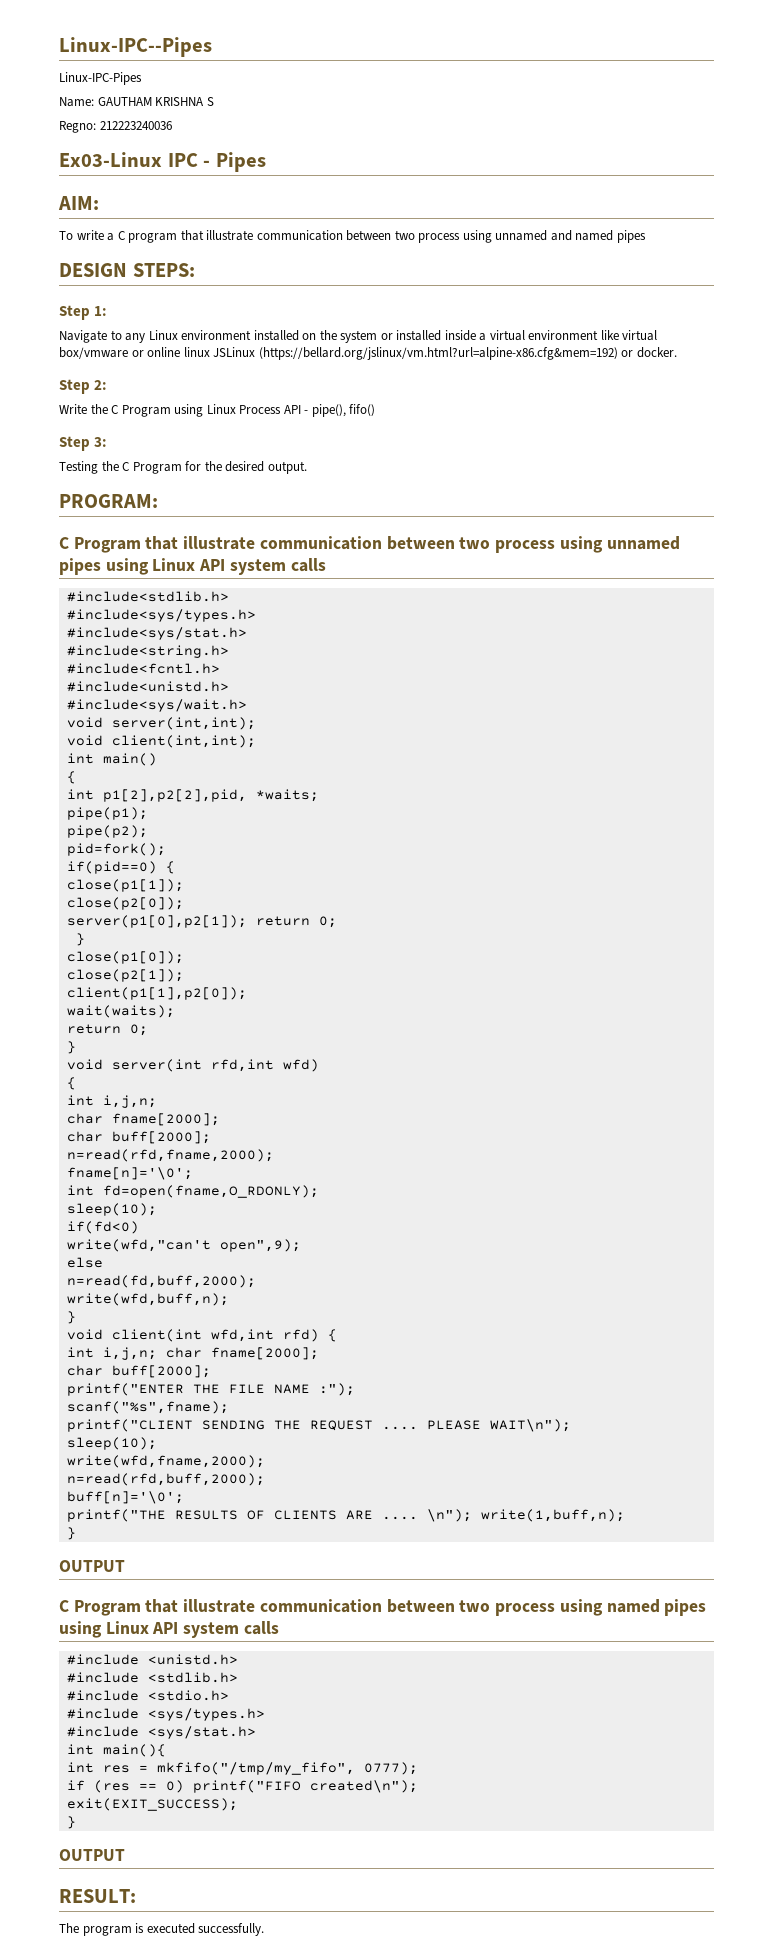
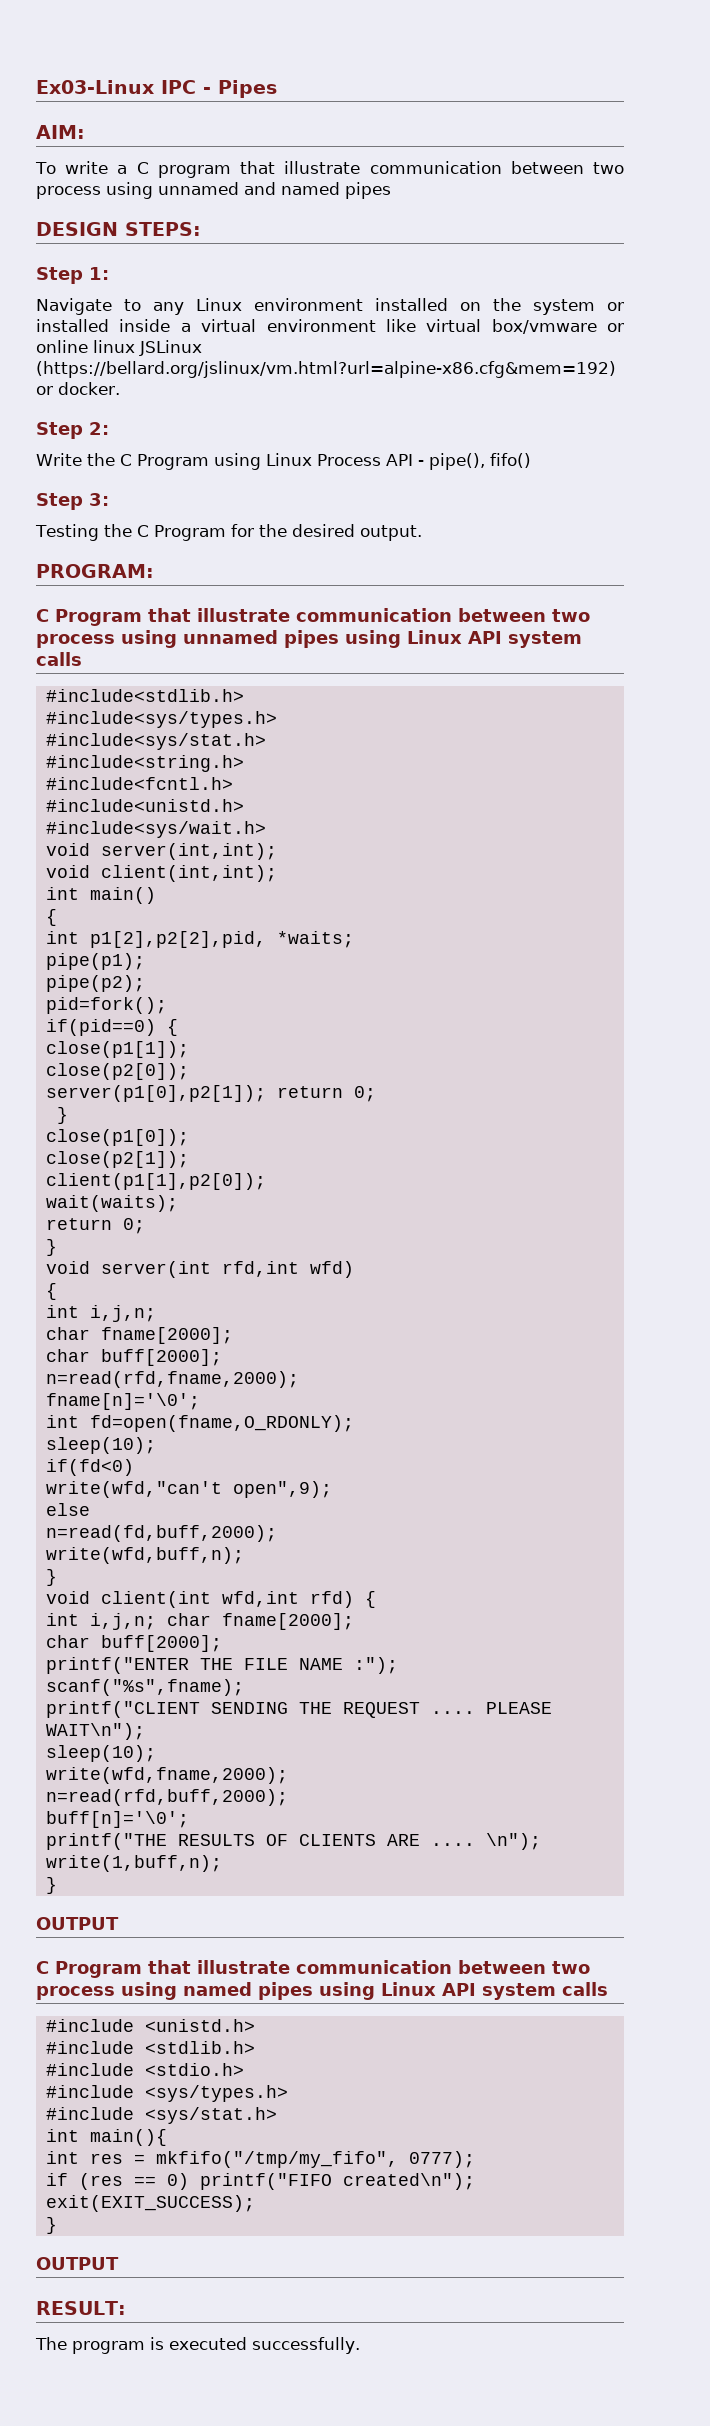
[59,37,212,57] [59,72,142,85] [59,97,214,107] [59,121,172,133] Linux-IPC--Pipes // Linux-IPC-Pipes // Name: GAUTHAM KRISHNA S // Regno: 212223240036 // -> (36, 87) none

